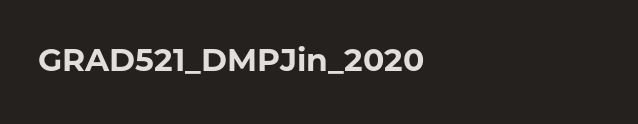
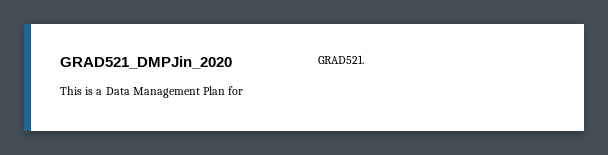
(424, 60) none -> [60,86,244,98] [318,55,364,64] // This is a Data Management Plan for GRAD521.

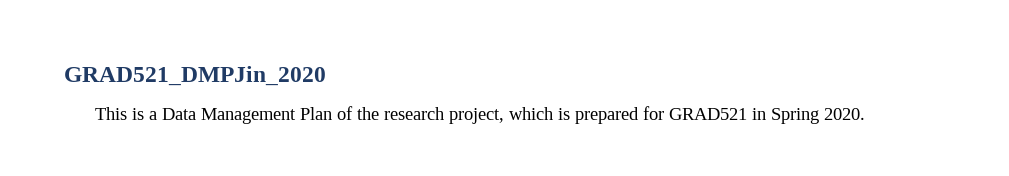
[228,86,244,95] [318,55,364,64] for GRAD521. -> [336,106,865,124] of the research project, which is prepared for GRAD521 in Spring 2020.

